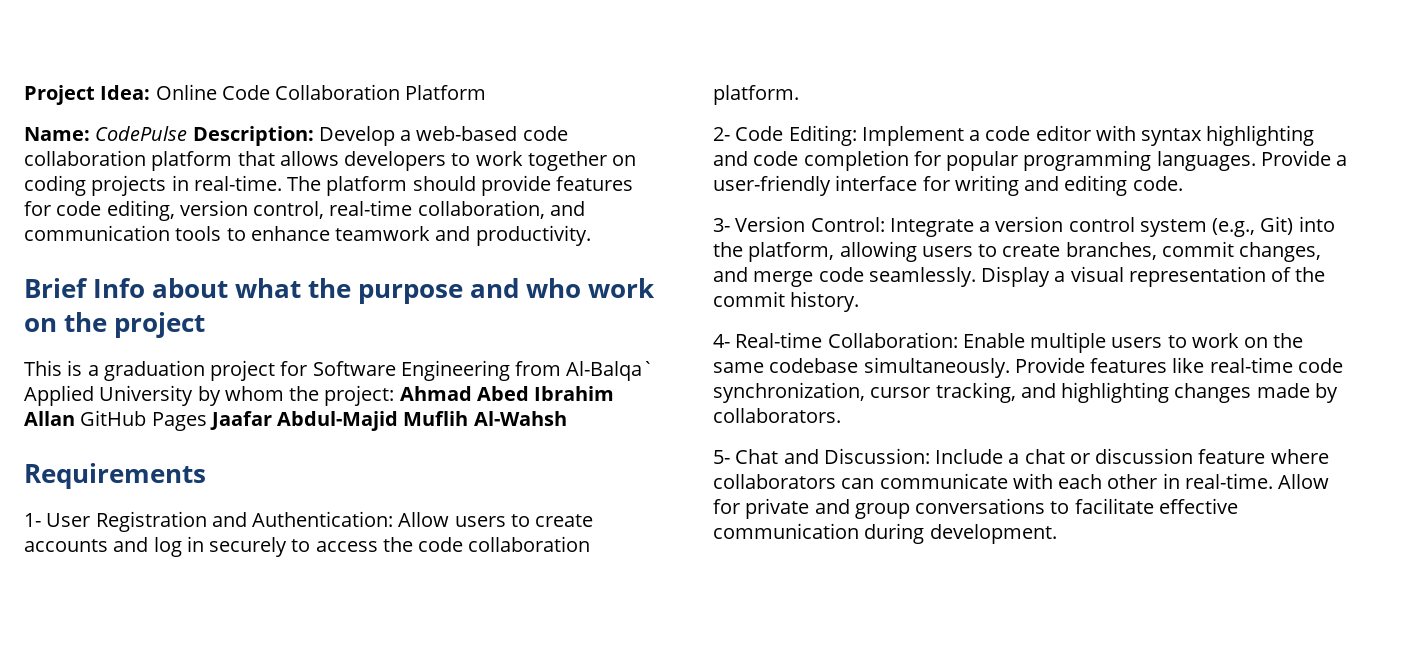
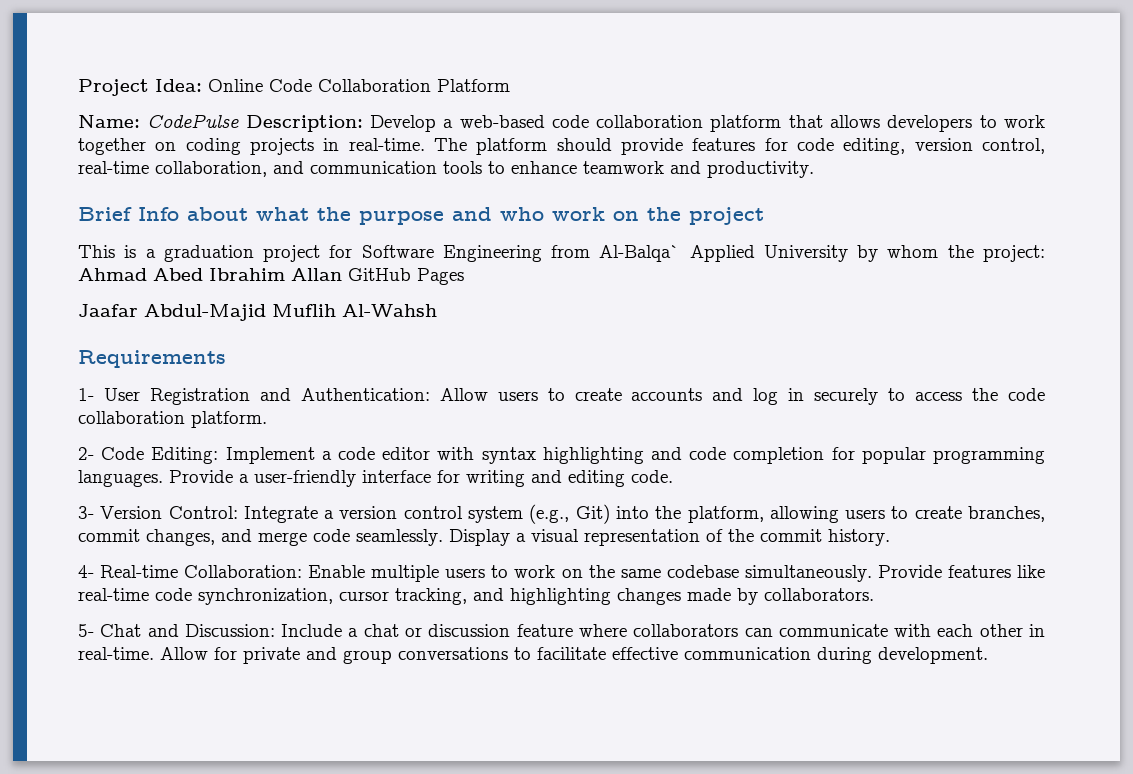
(207, 421) none -> (464, 276) //

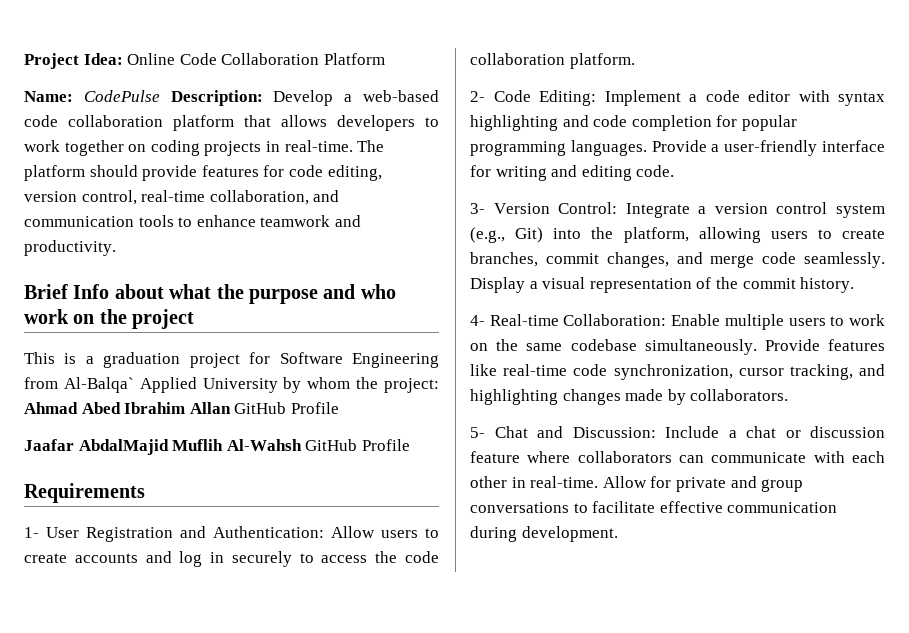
[417,268,464,285] Pages -> [290,402,339,414] Profile
[144,304,266,321] Abdul-Majid -> [78,439,169,455] AbdalMajid
(437, 310) none -> [305,439,410,451] GitHub Profile

